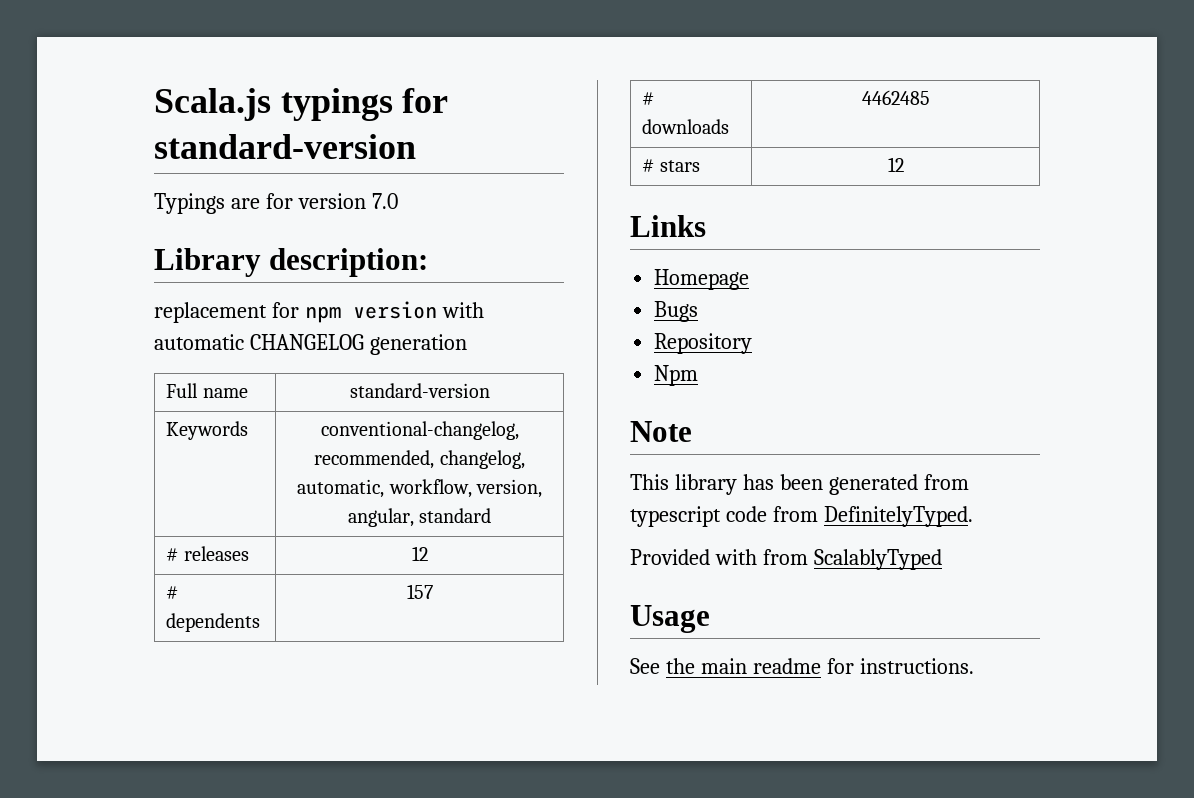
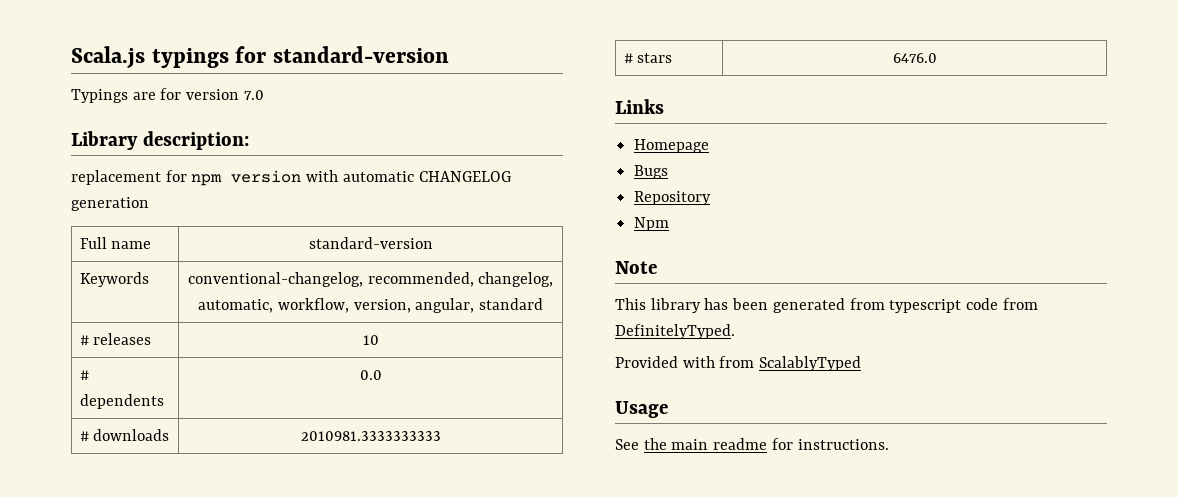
[411,546,428,561] 12 -> [362,335,379,345] 10
[406,584,433,599] 157 -> [359,370,382,380] 0.0
[861,90,930,105] 4462485 -> [300,431,441,441] 2010981.3333333333
[887,157,904,172] 12 -> [892,53,937,63] 6476.0

